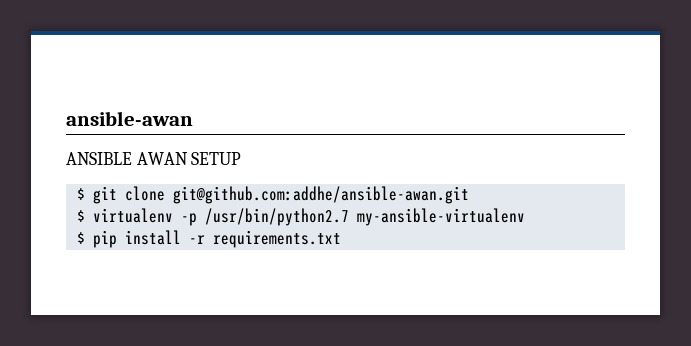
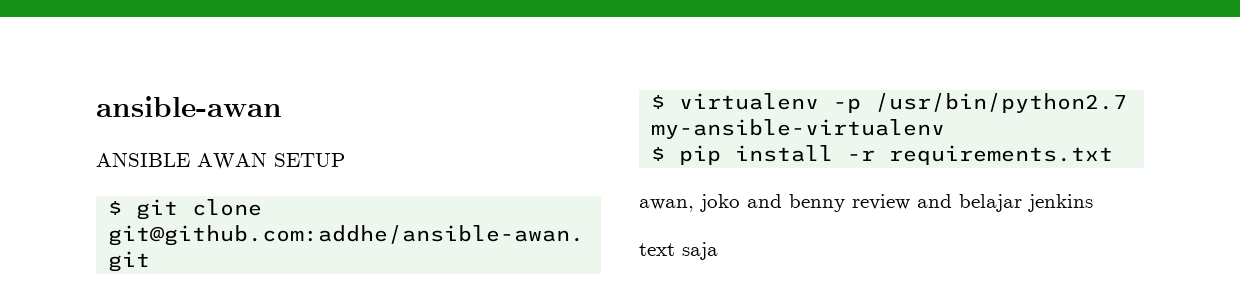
(341, 239) none -> [639,194,1093,212] [639,242,718,260] // awan, joko and benny review and belajar jenkins // text saja

